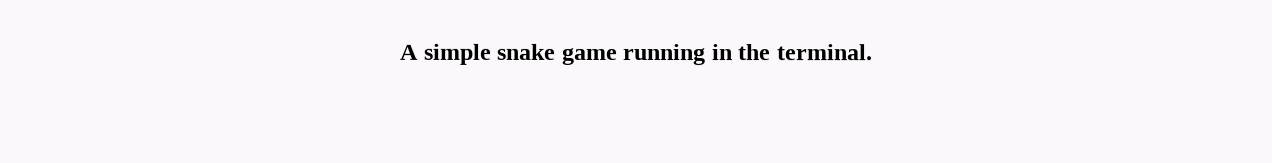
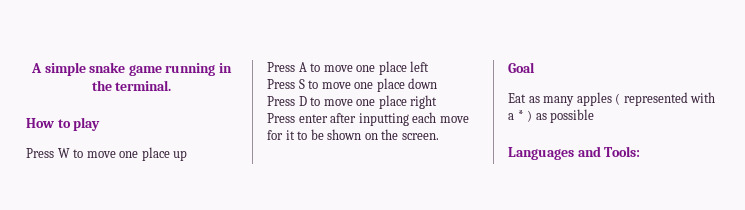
(873, 52) none -> [26,117,101,131] [26,147,188,161] [267,61,430,75] [267,78,438,92] [267,95,438,109] [267,112,469,126] [267,129,439,140] [508,62,535,73] [508,92,716,106] [508,109,595,123] [508,146,641,160] // How to play // Press W to move one place up // Press A to move one place left // Press S to move one place down // Press D to move one place right // Press enter after inputting each move for it to be shown on the screen. // Goal // Eat as many apples ( represented with a * ) as possible // Languages and Tools:

